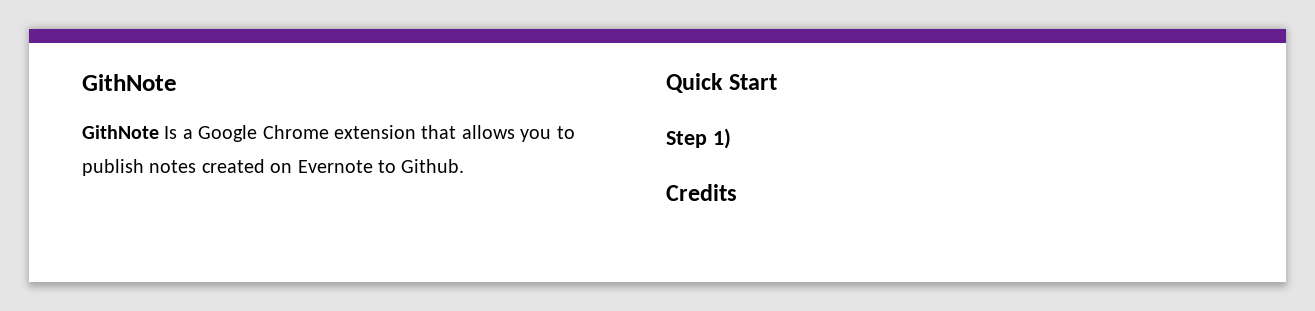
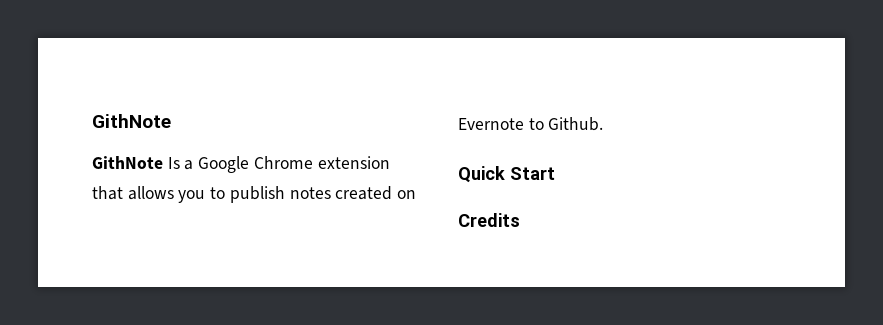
[666,128,731,149] // Step 1) -> (555, 173) none

